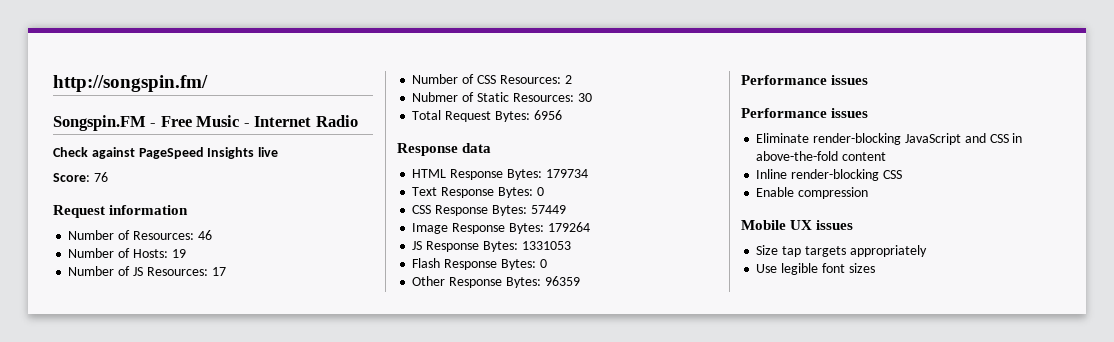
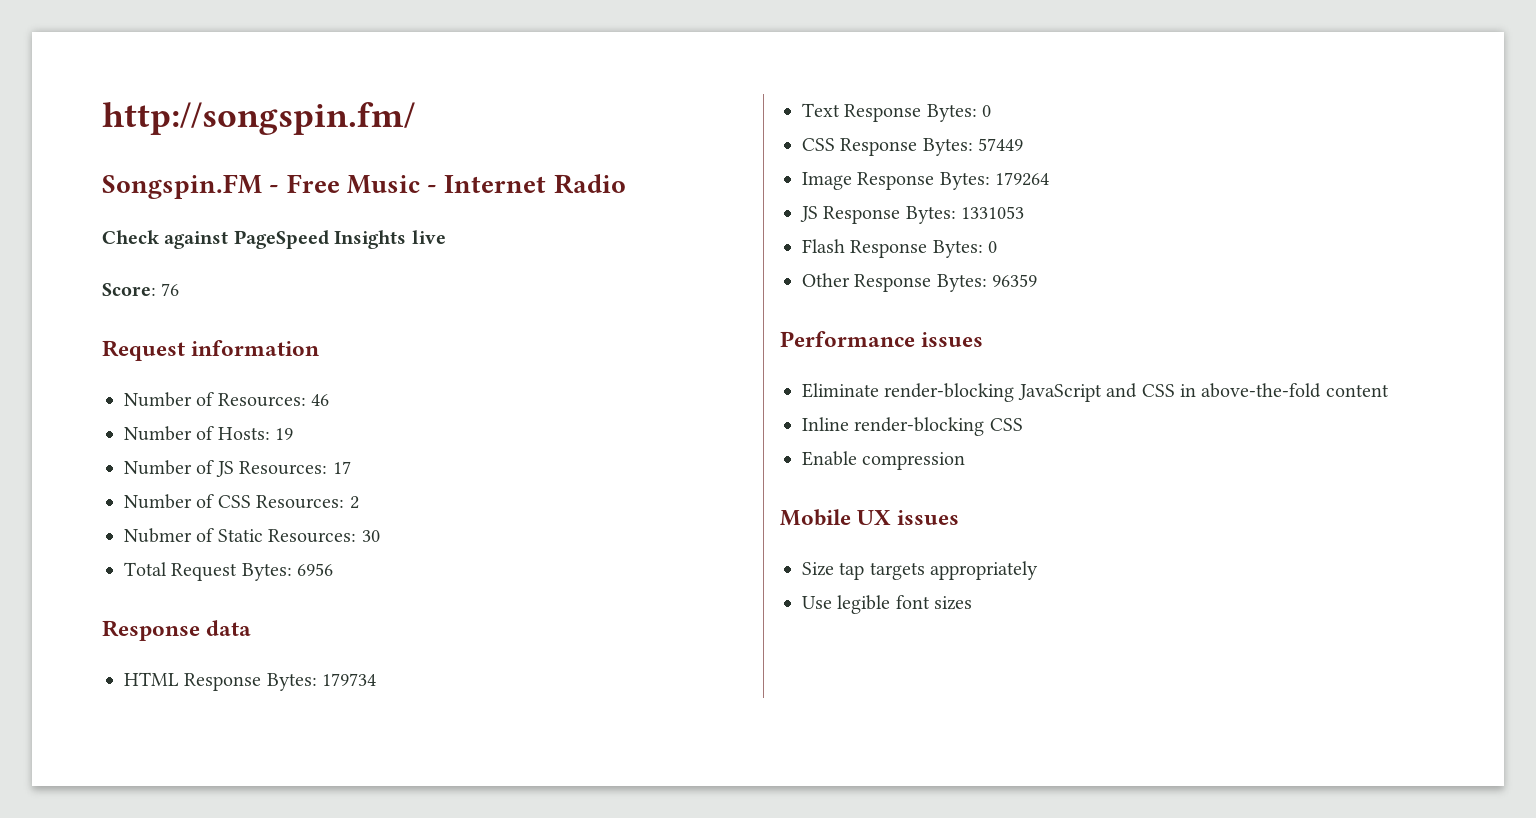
[741,108,869,118] // Performance issues -> (984, 339) none

